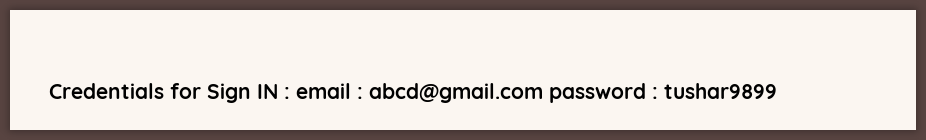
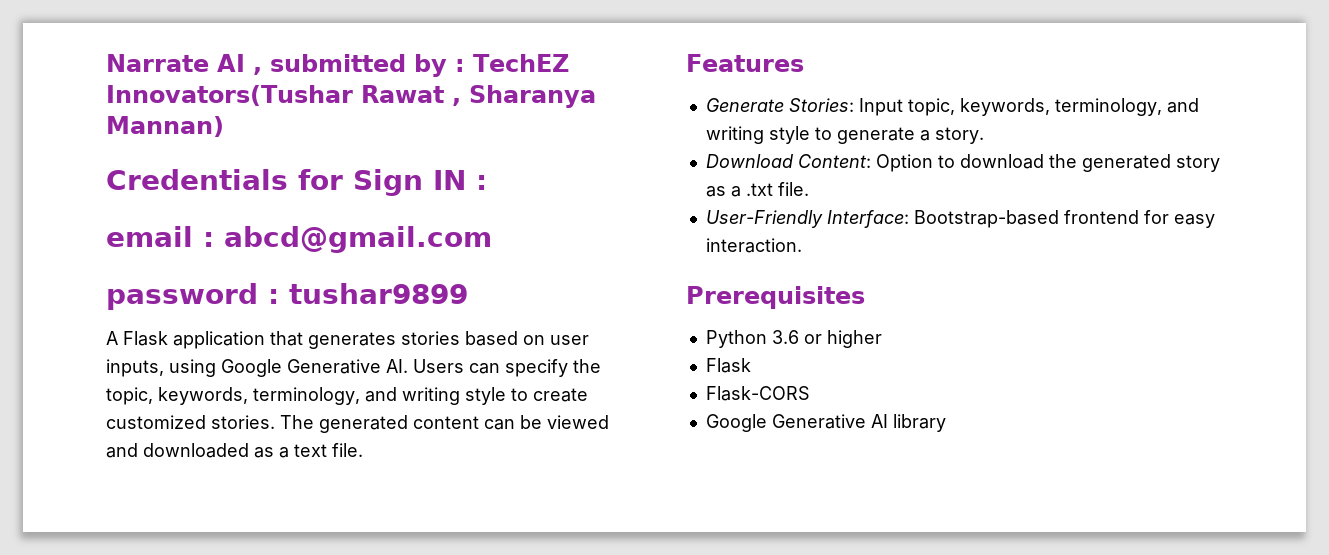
(49, 91) none -> [106,54,569,77] [106,85,596,108] [106,116,224,137] Narrate AI , submitted by : TechEZ Innovators(Tushar Rawat , Sharanya Mannan) //
(290, 93) none -> (487, 182) //
(543, 93) none -> (492, 239) //
(777, 91) none -> [106,331,589,349] [106,359,601,377] [106,387,588,405] [106,415,609,433] [106,443,363,458] [686,54,804,72] [705,98,1199,116] [705,126,984,144] [705,154,1220,172] [705,182,809,197] [705,210,1215,228] [705,238,802,253] [686,286,865,309] [705,330,882,348] [705,358,751,373] [705,386,810,401] [705,414,946,432] // A Flask application that generates stories based on user inputs, using Google Generative AI. Users can specify the topic, keywords, terminology, and writing style to create customized stories. The generated content can be viewed and downloaded as a text file. // Features // Generate Stories: Input topic, keywords, terminology, and writing style to generate a story. // Download Content: Option to download the generated story as a .txt file. // User-Friendly Interface: Bootstrap-based frontend for easy interaction. // Prerequisites // Python 3.6 or higher // Flask // Flask-CORS // Google Generative AI library

